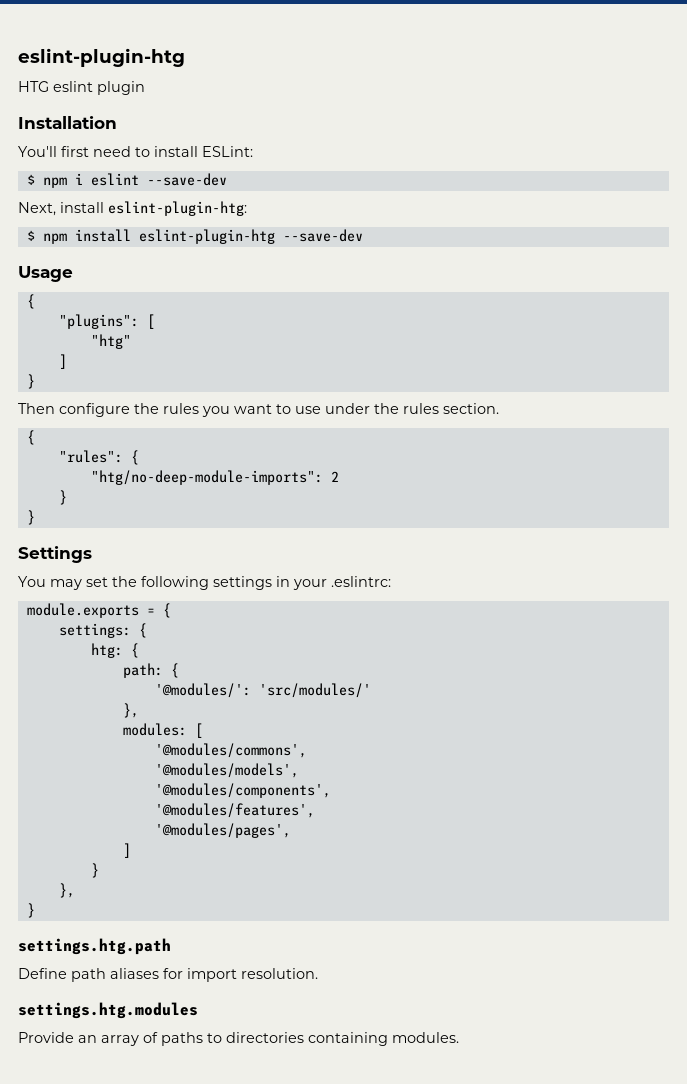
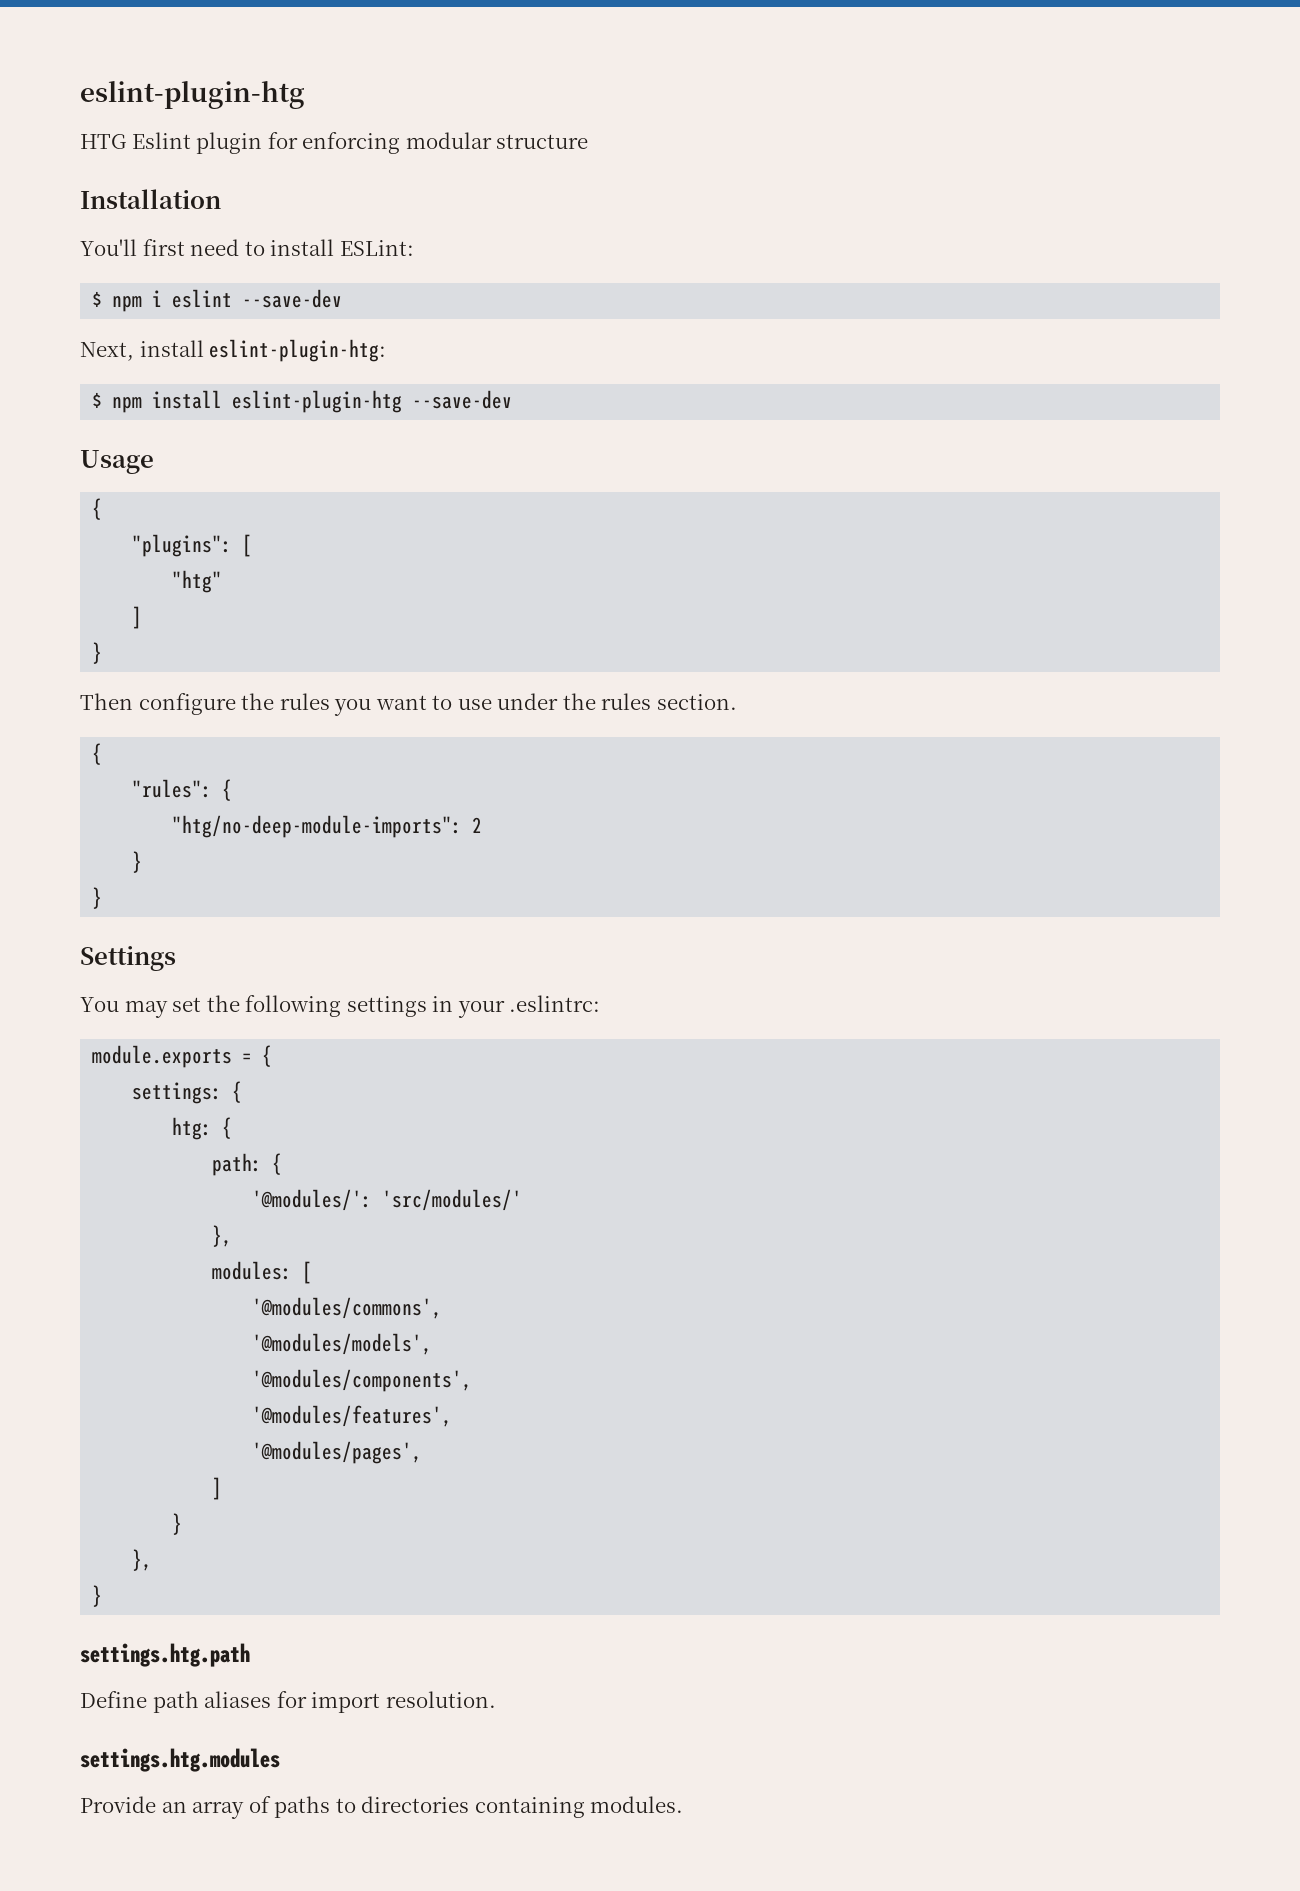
[53,81,93,92] eslint -> [131,132,191,149] Eslint
(145, 88) none -> [267,132,589,154] for enforcing modular structure

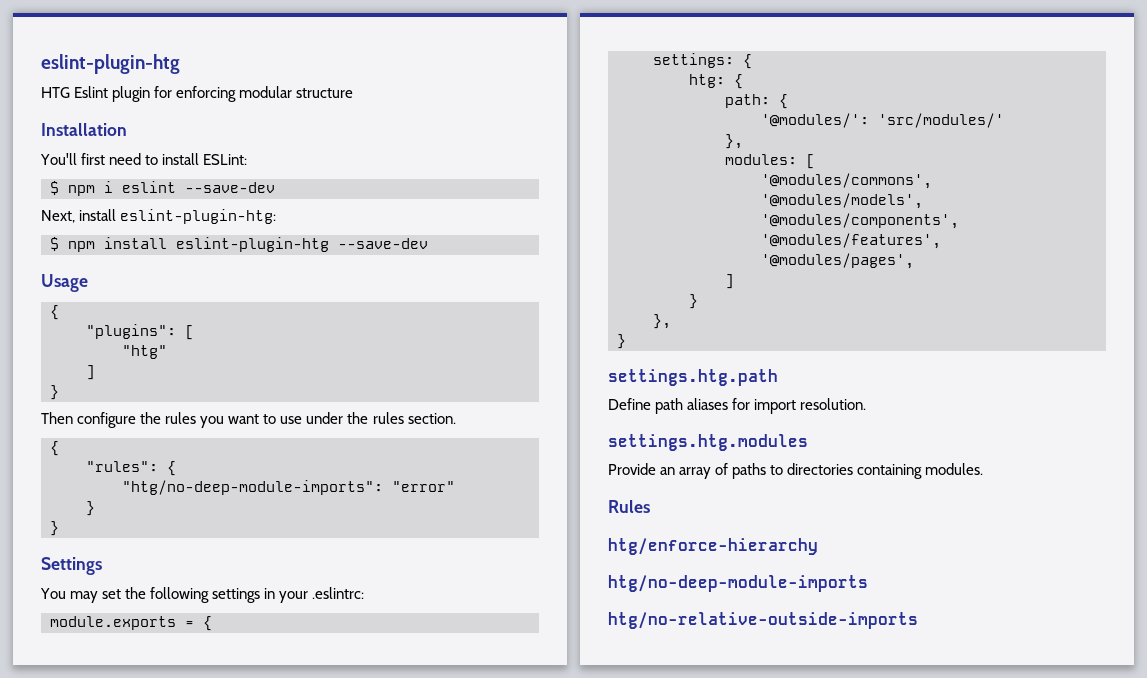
[472,817,483,833] 2 -> [392,481,455,492] "error"
(684, 1804) none -> [608,500,650,513] [608,538,818,555] [608,575,868,592] [608,612,918,629] // Rules // htg/enforce-hierarchy // htg/no-deep-module-imports // htg/no-relative-outside-imports

